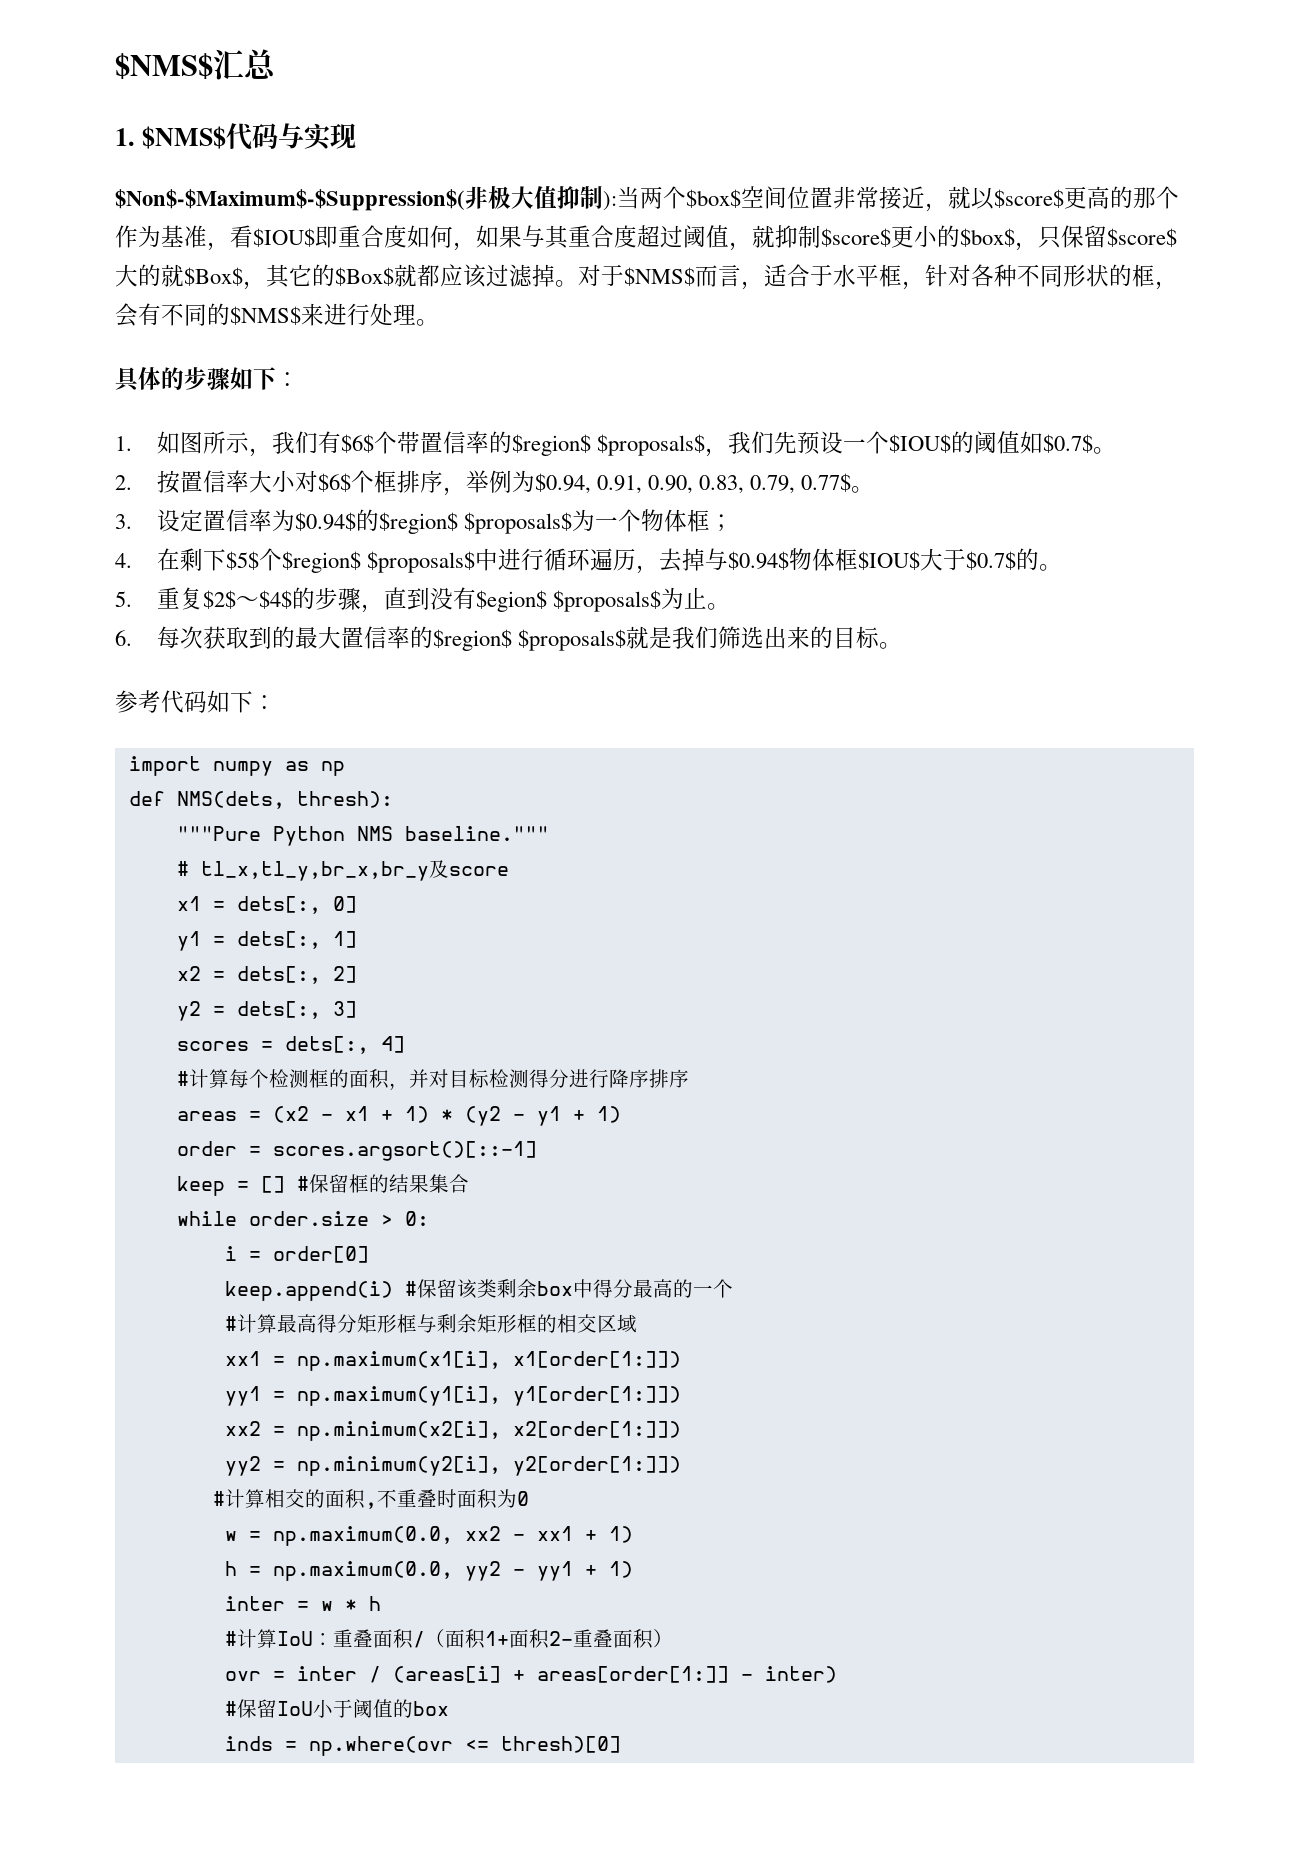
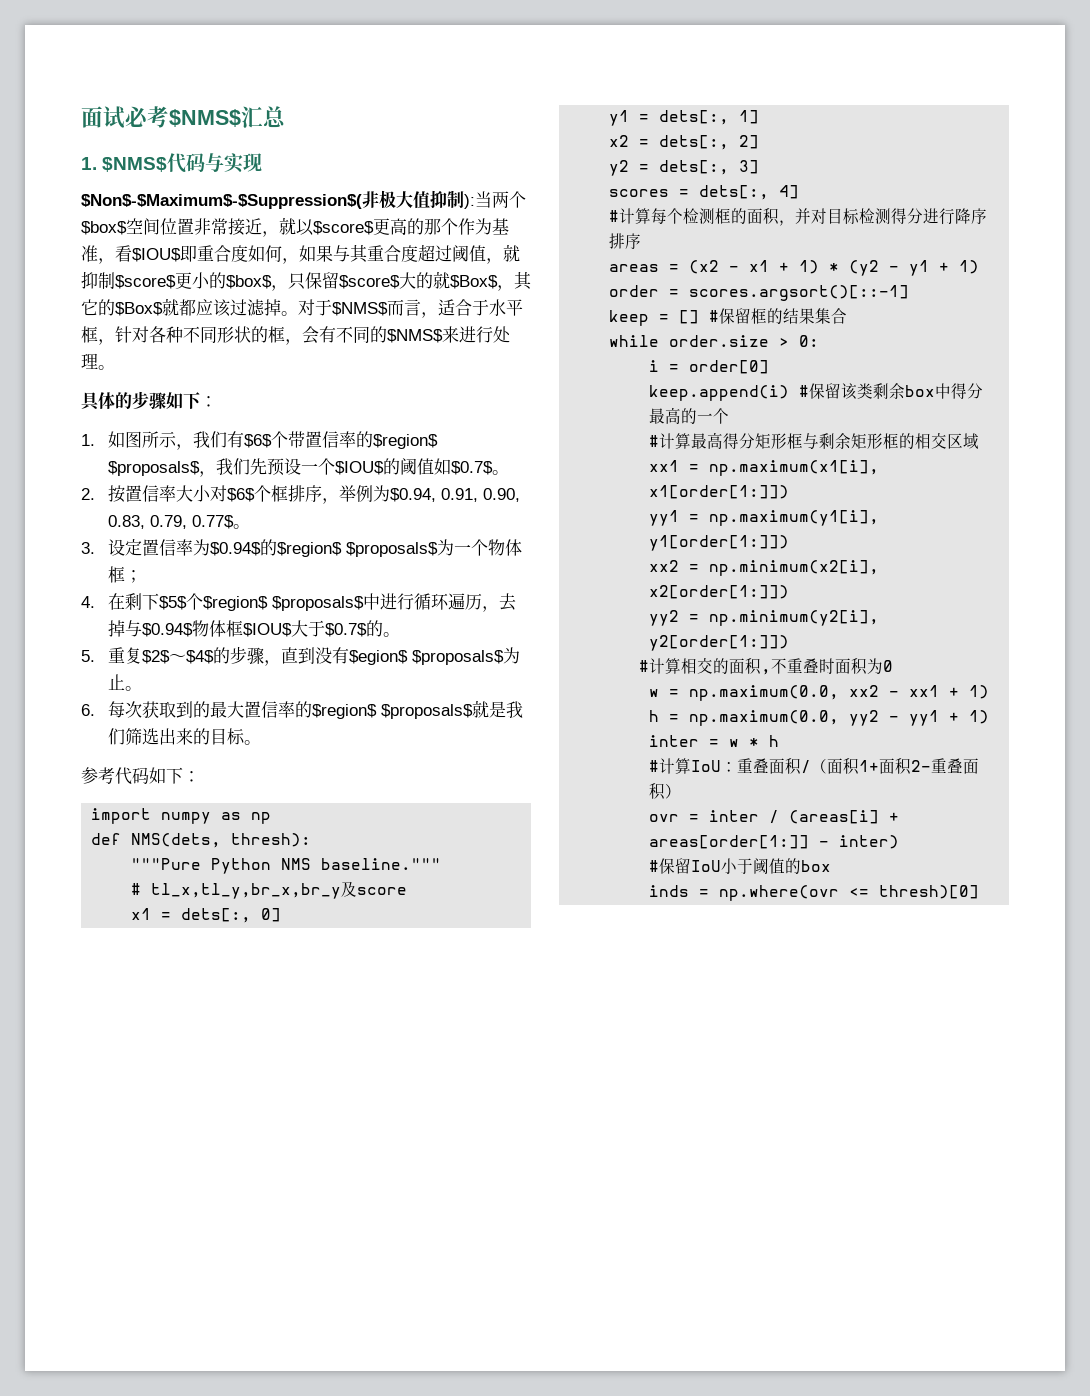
(115, 66) none -> [81,106,169,129] 面试必考

